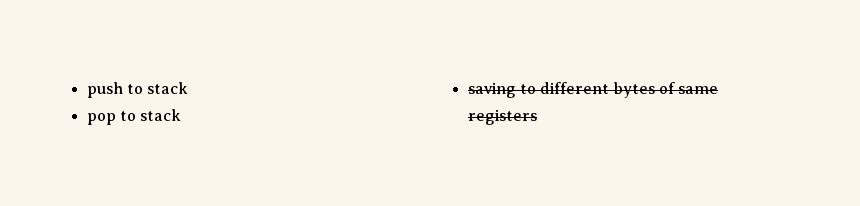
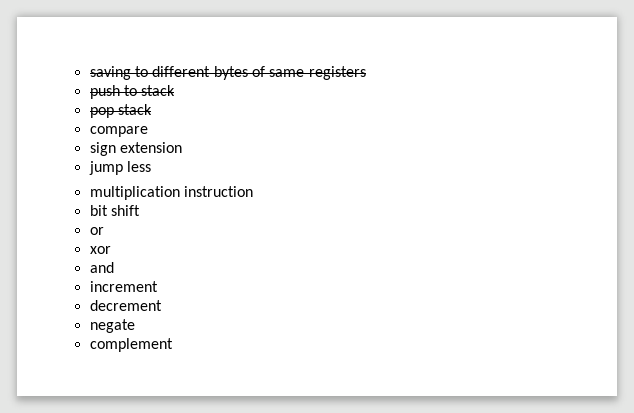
[86,82,189,98] [86,109,182,125] push to stack // pop to stack // -> (89, 73) none
(537, 117) none -> [89,85,176,99] [89,104,152,118] [89,126,148,137] [89,142,182,156] [88,161,151,175] [89,186,253,200] [89,205,140,216] [89,227,104,235] [89,246,111,254] [89,262,114,273] [89,281,158,292] [89,300,162,311] [89,319,135,333] [89,338,173,352] // push to stack // pop stack // compare // sign extension // jump less // multiplication instruction // bit shift // or // xor // and // increment // decrement // negate // complement

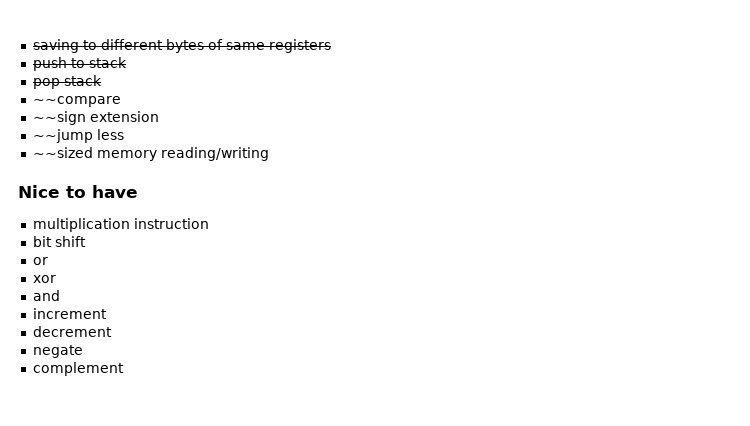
[89,126,148,137] [89,142,116,156] compare // sign -> [32,96,121,107] [32,111,86,125] ~~compare // ~~sign
[88,161,123,175] jump -> [32,129,93,143] ~~jump
(151, 166) none -> [32,147,269,161] [18,185,138,198] // ~~sized memory reading/writing // Nice to have

